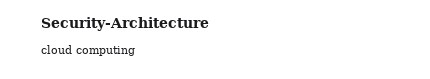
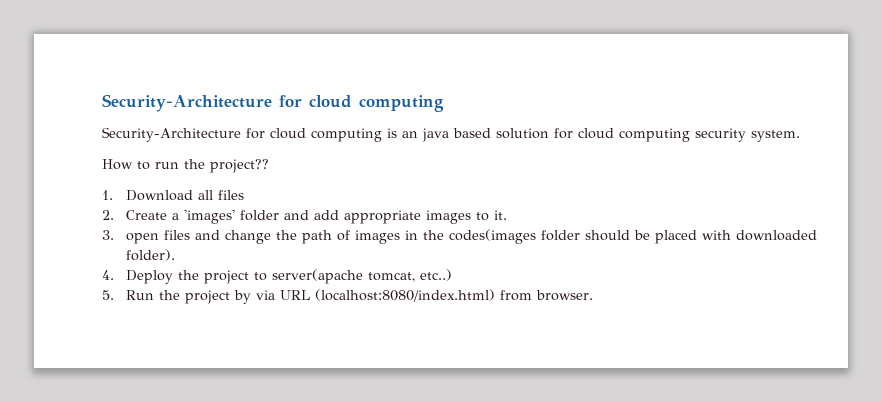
[41,17,209,31] [41,45,135,56] Security-Architecture // cloud computing -> [102,94,444,112] [102,127,800,142] [102,159,269,173] [102,190,244,201] [102,209,507,224] [102,229,817,244] [125,249,175,261] [102,269,452,284] [102,289,593,304] Security-Architecture for cloud computing // Security-Architecture for cloud computing is an java based solution for cloud computing security system. // How to run the project?? // 1. Download all files // 2. Create a 'images' folder and add appropriate images to it. // 3. open files and change the path of images in the codes(images folder should be placed with downloaded folder). // 4. Deploy the project to server(apache tomcat, etc..) // 5. Run the project by via URL (localhost:8080/index.html) from browser.

